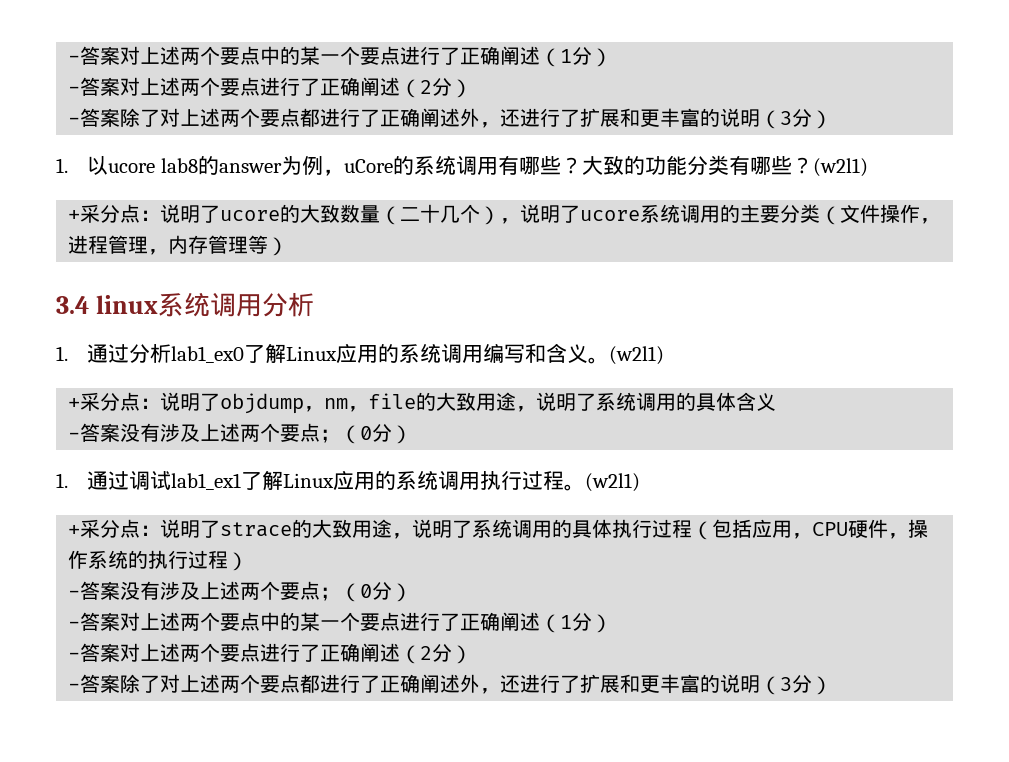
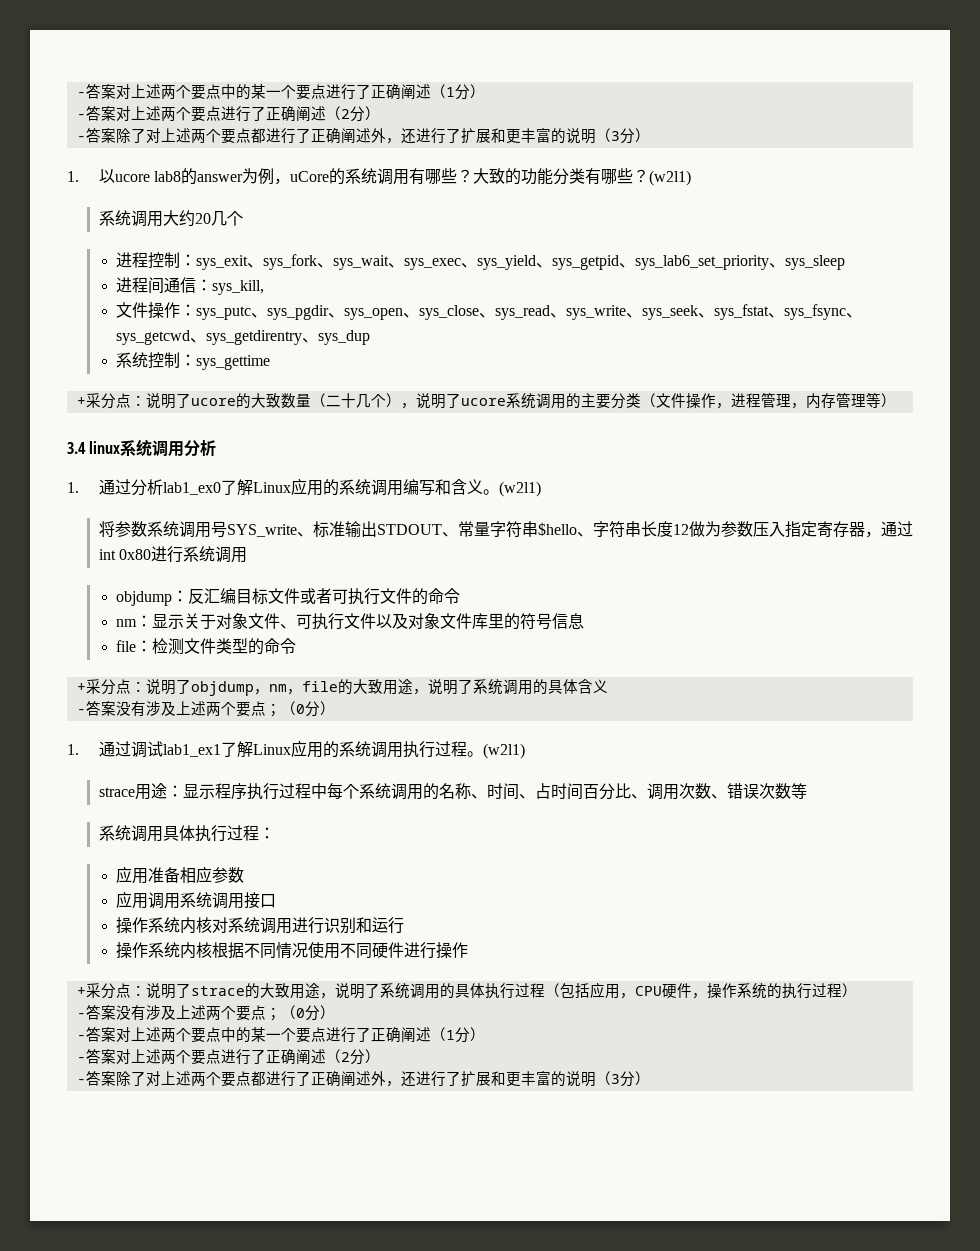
(868, 167) none -> [98,210,243,227] [116,252,846,270] [116,277,265,295] [116,302,863,320] [116,330,371,345] [116,352,271,370] // 系统调用大约20几个 // 进程控制：sys_exit、sys_fork、sys_wait、sys_exec、sys_yield、sys_getpid、sys_lab6_set_priority、sys_sleep // 进程间通信：sys_kill, // 文件操作：sys_putc、sys_pgdir、sys_open、sys_close、sys_read、sys_write、sys_seek、sys_fstat、sys_fsync、sys_getcwd、sys_getdirentry、sys_dup // 系统控制：sys_gettime
(665, 355) none -> [98,521,913,538] [98,546,247,563] [116,588,461,606] [116,613,585,630] [116,638,297,655] // 将参数系统调用号SYS_write、标准输出STDOUT、常量字符串$hello、字符串长度12做为参数压入指定寄存器，通过int 0x80进行系统调用 // objdump：反汇编目标文件或者可执行文件的命令 // nm：显示关于对象文件、可执行文件以及对象文件库里的符号信息 // file：检测文件类型的命令
(641, 482) none -> [98,783,807,800] [98,825,275,842] [116,866,245,884] [116,891,277,909] [116,917,405,934] [116,942,469,959] // strace用途：显示程序执行过程中每个系统调用的名称、时间、占时间百分比、调用次数、错误次数等 // 系统调用具体执行过程： // 应用准备相应参数 // 应用调用系统调用接口 // 操作系统内核对系统调用进行识别和运行 // 操作系统内核根据不同情况使用不同硬件进行操作

